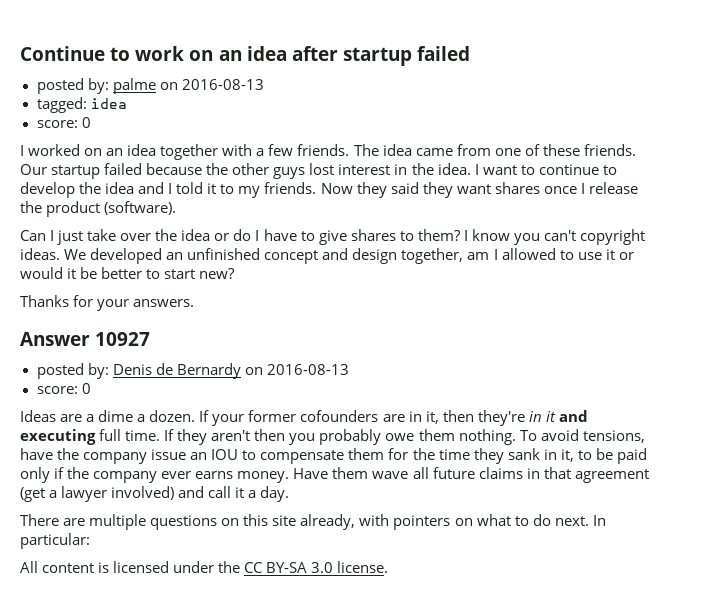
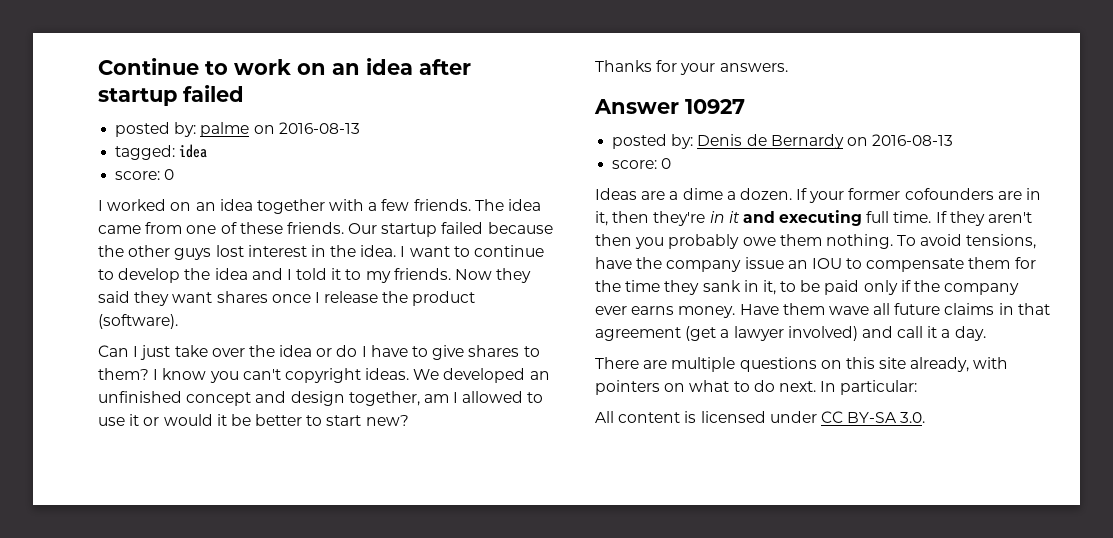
[218,561,241,573] the -> (817, 417) none
[311,561,389,573] 3.0 license. -> [900,412,926,423] 3.0.

